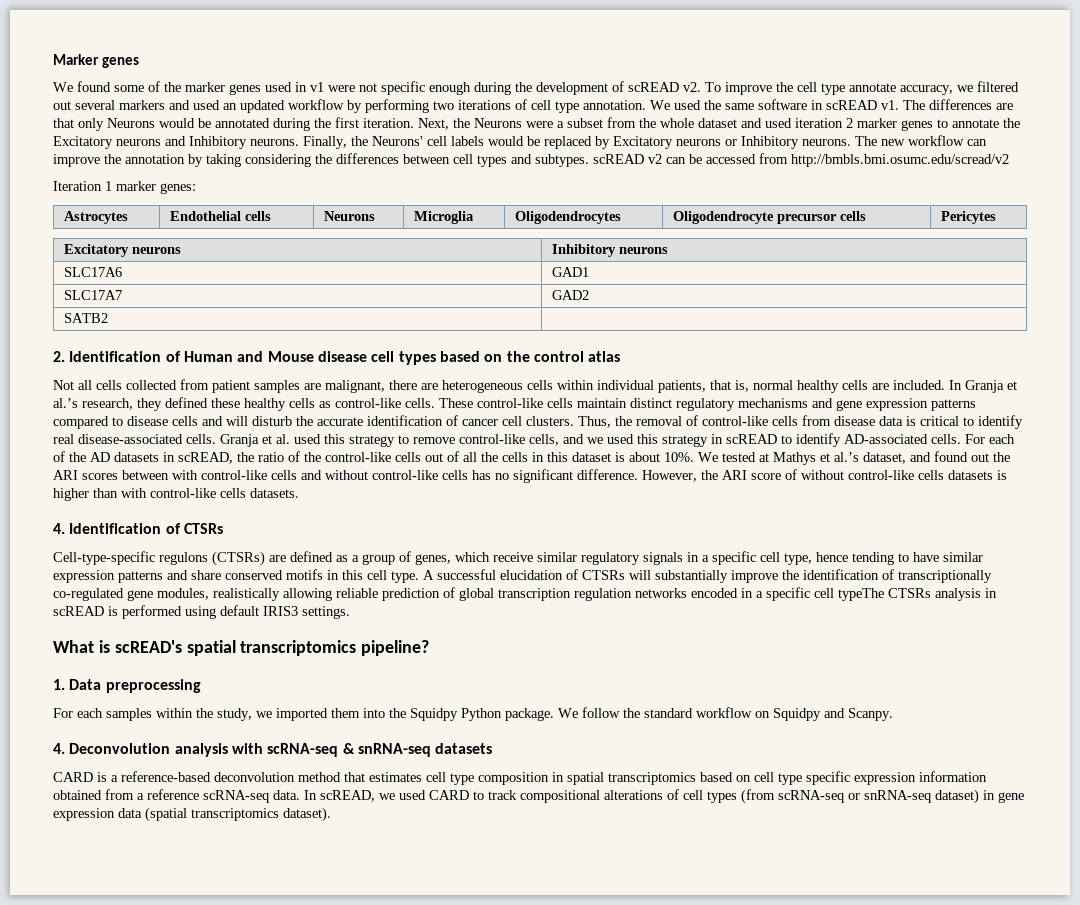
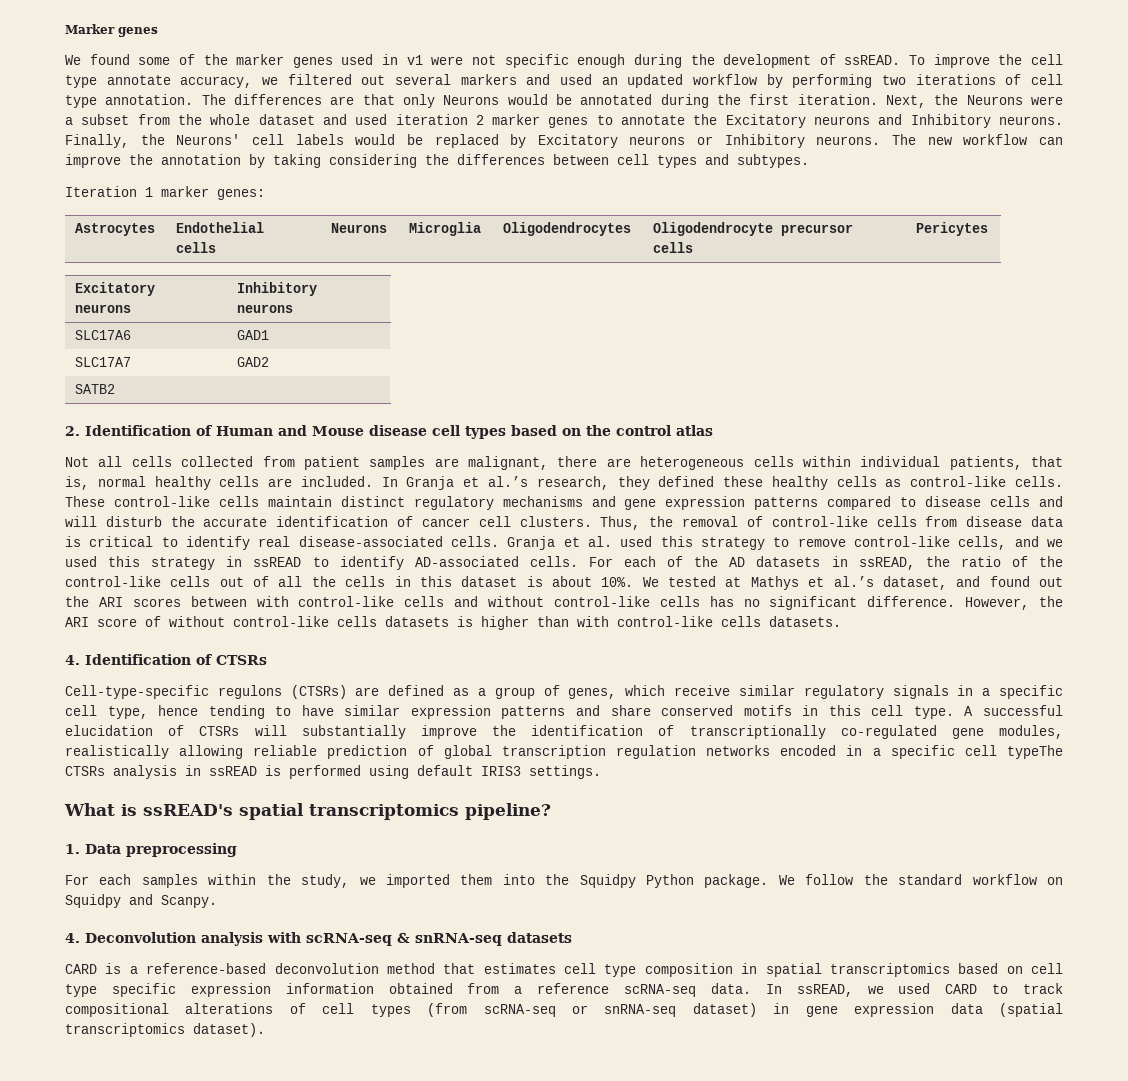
[628,82,701,92] scREAD v2. -> [844,55,901,65] ssREAD.
[650,99,899,110] We used the same software in scREAD v1. -> (194, 99) none
[593,153,1009,167] scREAD v2 can be accessed from http://bmbls.bmi.osumc.edu/scread/v2 -> (809, 161) none
[726,434,777,444] scREAD -> [253,557,302,567] ssREAD
[178,452,233,464] scREAD, -> [858,557,915,570] ssREAD,
[53,606,104,616] scREAD -> [209,766,257,776] ssREAD
[114,640,182,653] scREAD's -> [143,804,233,816] ssREAD's
[320,790,375,802] scREAD, -> [796,984,853,997] ssREAD,

